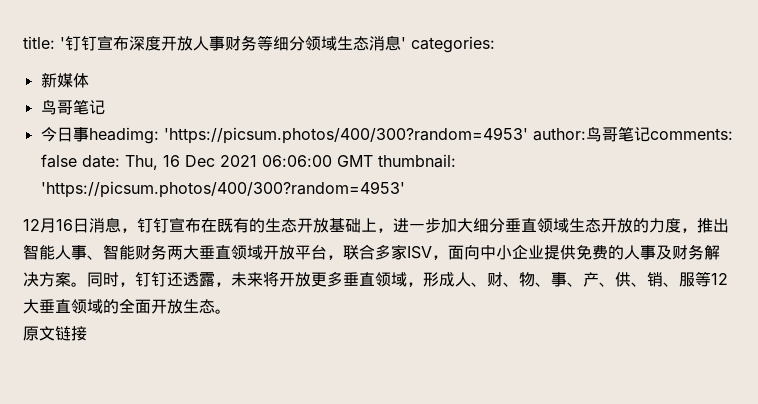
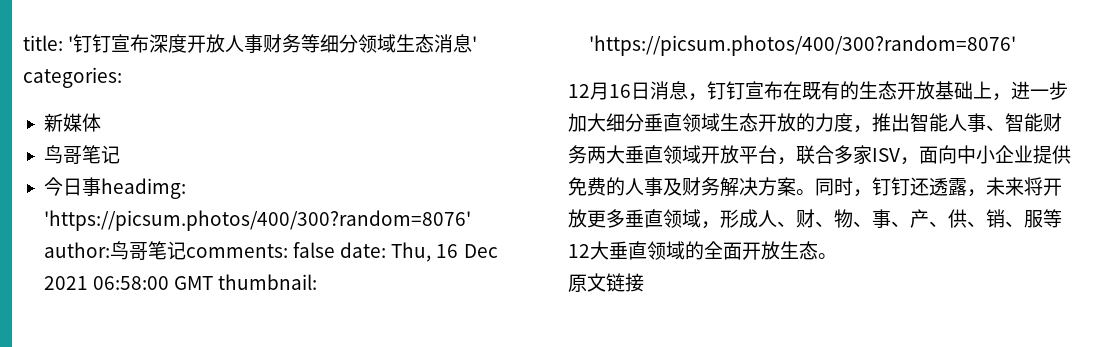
[163,127,528,144] 'https://picsum.photos/400/300?random=4953' -> [43,210,471,231] 'https://picsum.photos/400/300?random=8076'
[261,155,332,167] 06:06:00 -> [93,276,170,290] 06:58:00
[40,181,405,198] 'https://picsum.photos/400/300?random=4953' -> [588,35,1016,56] 'https://picsum.photos/400/300?random=8076'

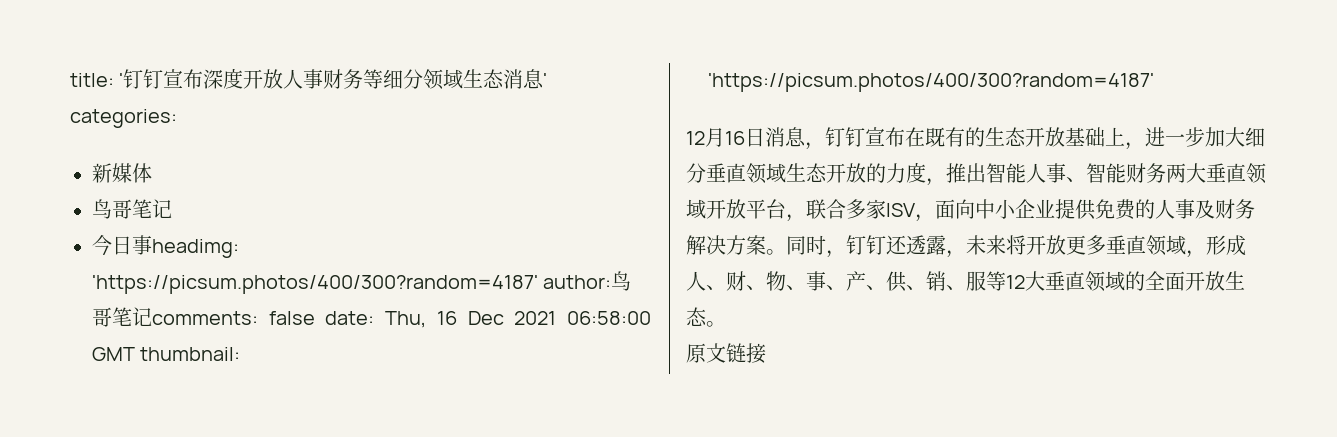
[43,210,471,231] 'https://picsum.photos/400/300?random=8076' -> [92,275,538,294] 'https://picsum.photos/400/300?random=4187'
[588,35,1016,56] 'https://picsum.photos/400/300?random=8076' -> [708,73,1154,92] 'https://picsum.photos/400/300?random=4187'

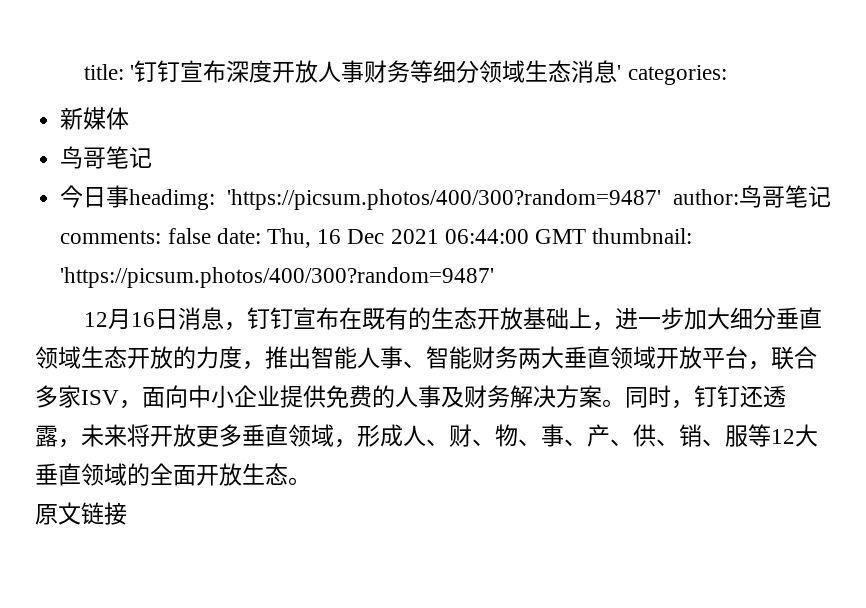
[92,275,538,294] 'https://picsum.photos/400/300?random=4187' -> [227,189,662,210] 'https://picsum.photos/400/300?random=9487'
[567,311,651,325] 06:58:00 -> [444,229,529,244] 06:44:00
[708,73,1154,92] 'https://picsum.photos/400/300?random=4187' -> [60,267,495,288] 'https://picsum.photos/400/300?random=9487'

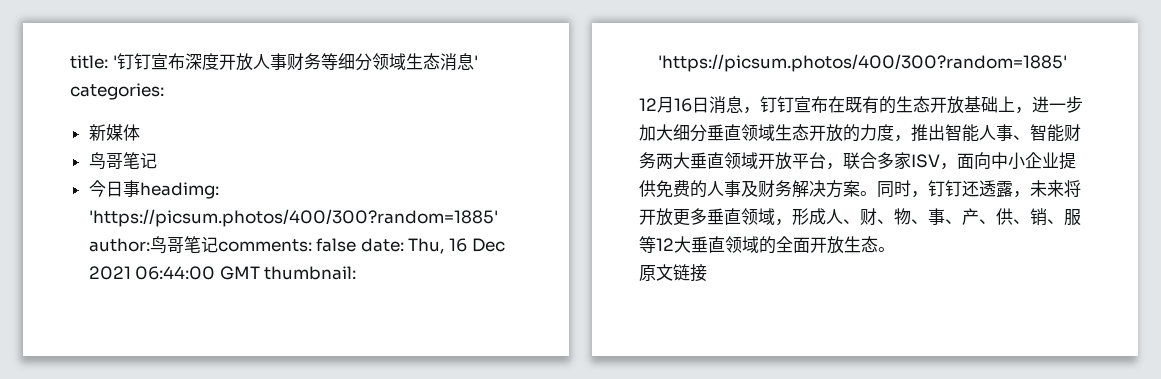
[227,189,662,210] 'https://picsum.photos/400/300?random=9487' -> [88,209,498,227] 'https://picsum.photos/400/300?random=1885'
[60,267,495,288] 'https://picsum.photos/400/300?random=9487' -> [657,54,1067,72] 'https://picsum.photos/400/300?random=1885'

